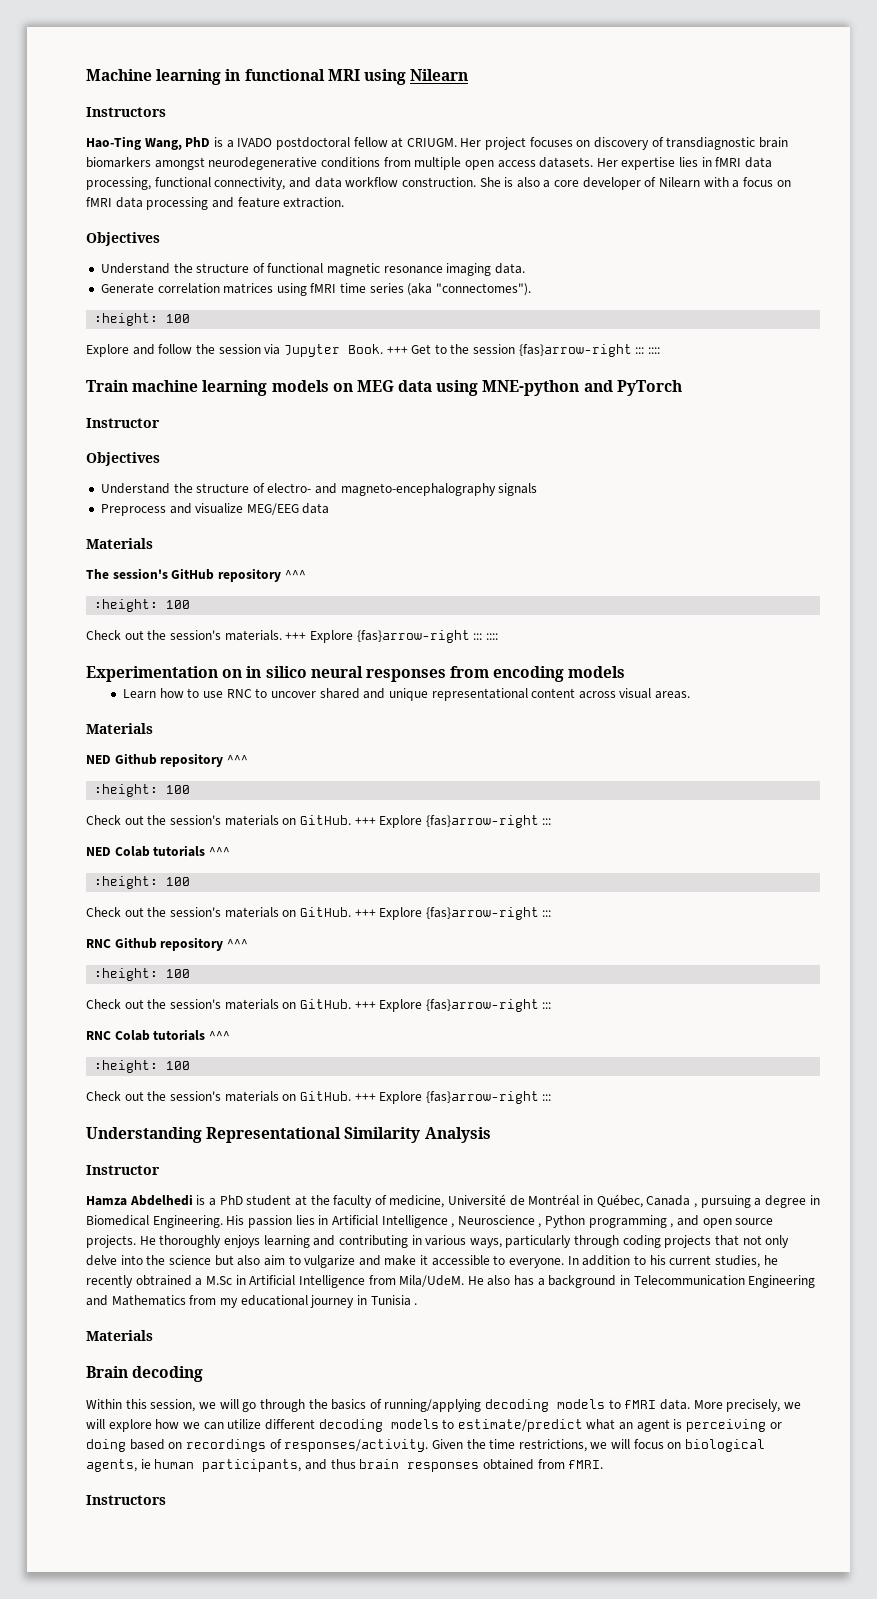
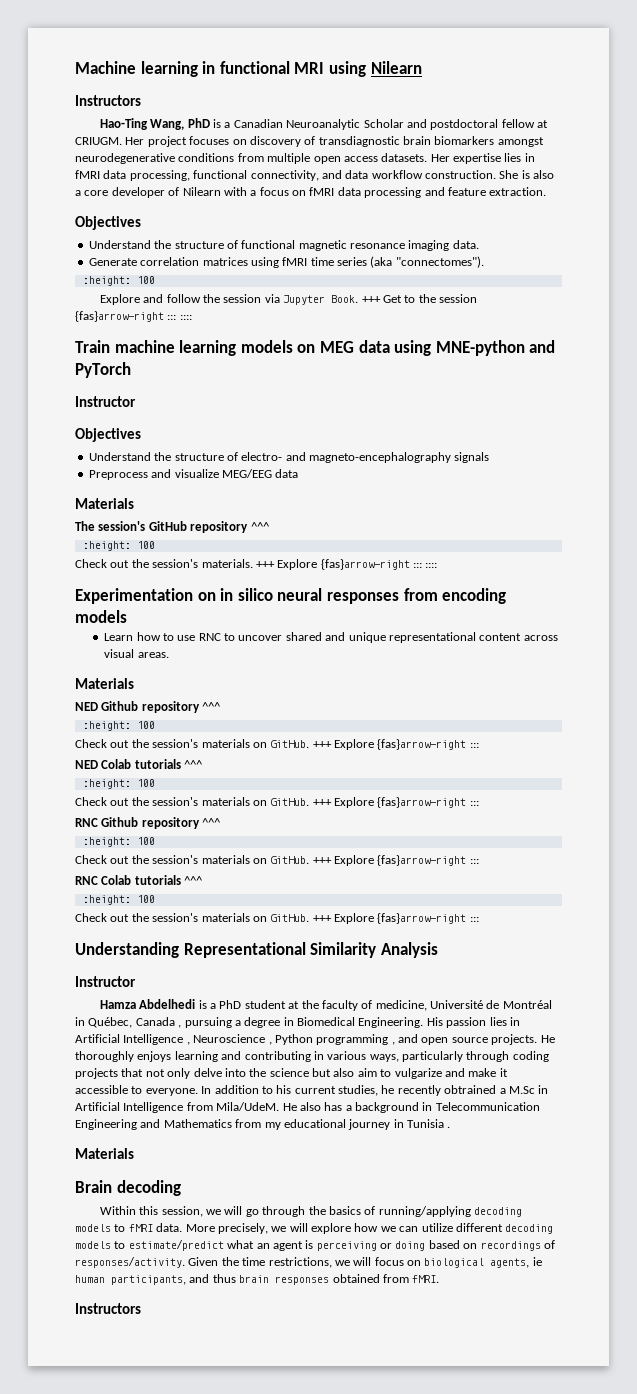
[237,138,273,147] IVADO -> [233,119,427,130] Canadian Neuroanalytic Scholar and

